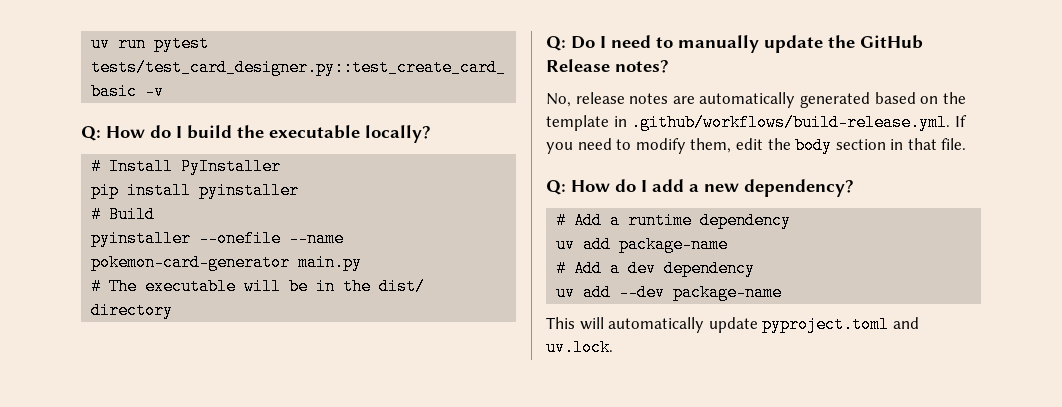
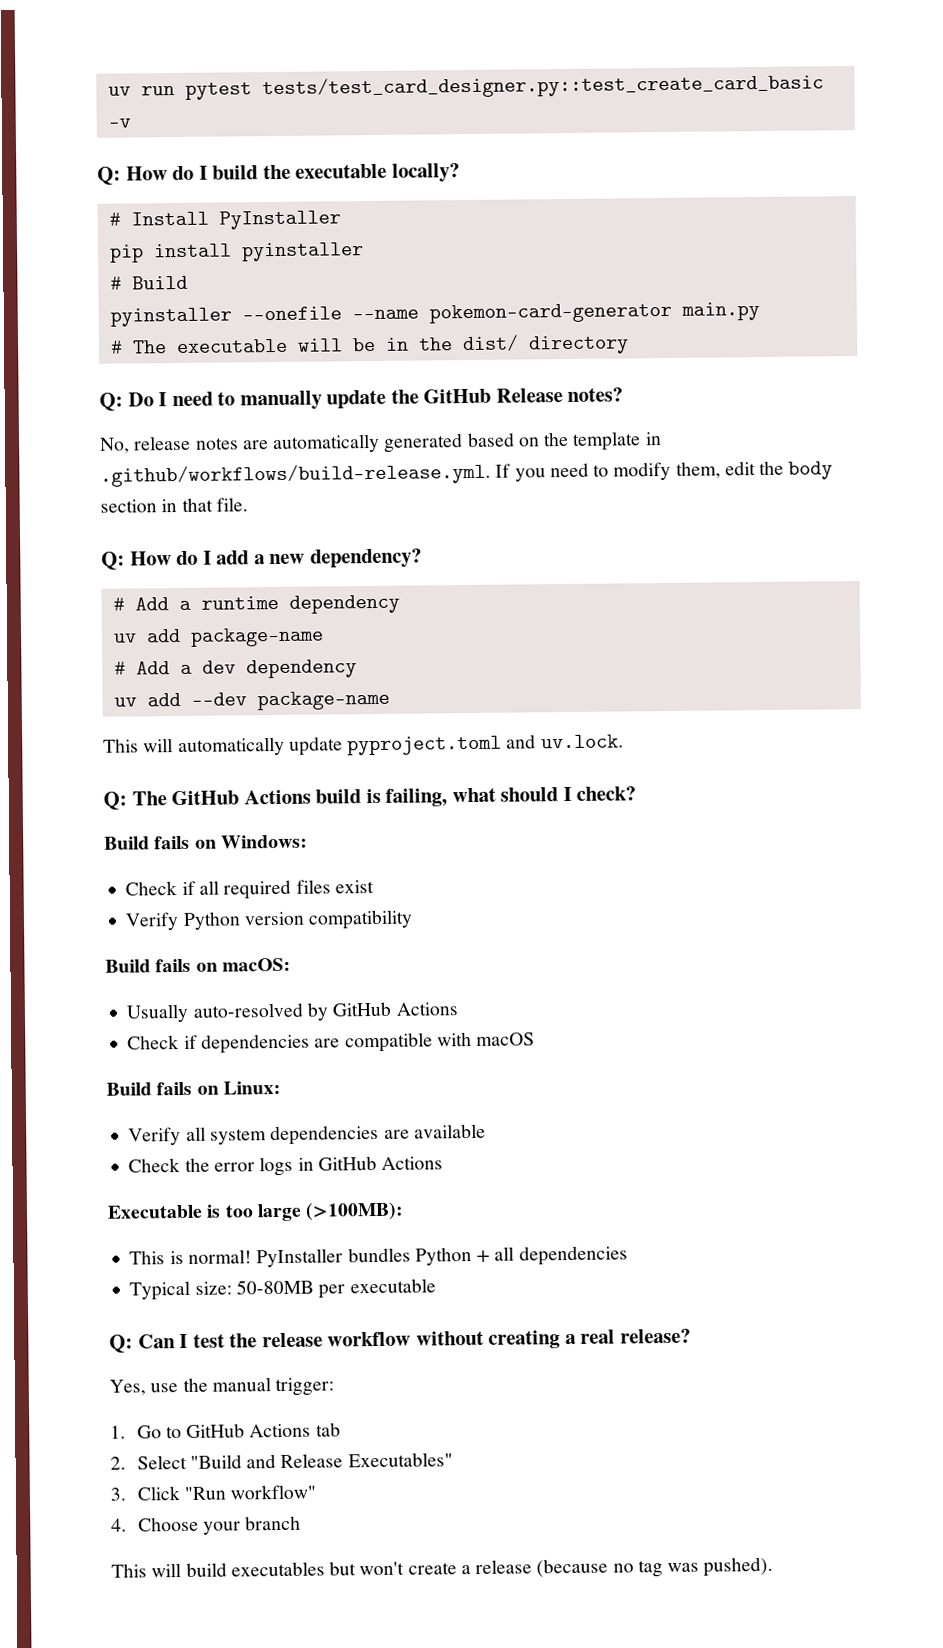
(613, 347) none -> [103,786,637,810] [104,834,308,850] [125,879,374,900] [125,909,414,931] [105,957,291,973] [126,1001,458,1023] [127,1032,536,1054] [106,1080,281,1096] [128,1123,486,1146] [128,1155,444,1177] [107,1201,405,1222] [129,1245,628,1268] [129,1278,436,1301] [109,1328,691,1353] [109,1377,335,1397] [110,1422,341,1439] [110,1452,453,1470] [110,1484,317,1501] [111,1515,302,1535] [111,1556,774,1578] // Q: The GitHub Actions build is failing, what should I check? // Build fails on Windows: // Check if all required files exist // Verify Python version compatibility // Build fails on macOS: // Usually auto-resolved by GitHub Actions // Check if dependencies are compatible with macOS // Build fails on Linux: // Verify all system dependencies are available // Check the error logs in GitHub Actions // Executable is too large (>100MB): // This is normal! PyInstaller bundles Python + all dependencies // Typical size: 50-80MB per executable // Q: Can I test the release workflow without creating a real release? // Yes, use the manual trigger: // 1. Go to GitHub Actions tab // 2. Select "Build and Release Executables" // 3. Click "Run workflow" // 4. Choose your branch // This will build executables but won't create a release (because no tag was pushed).

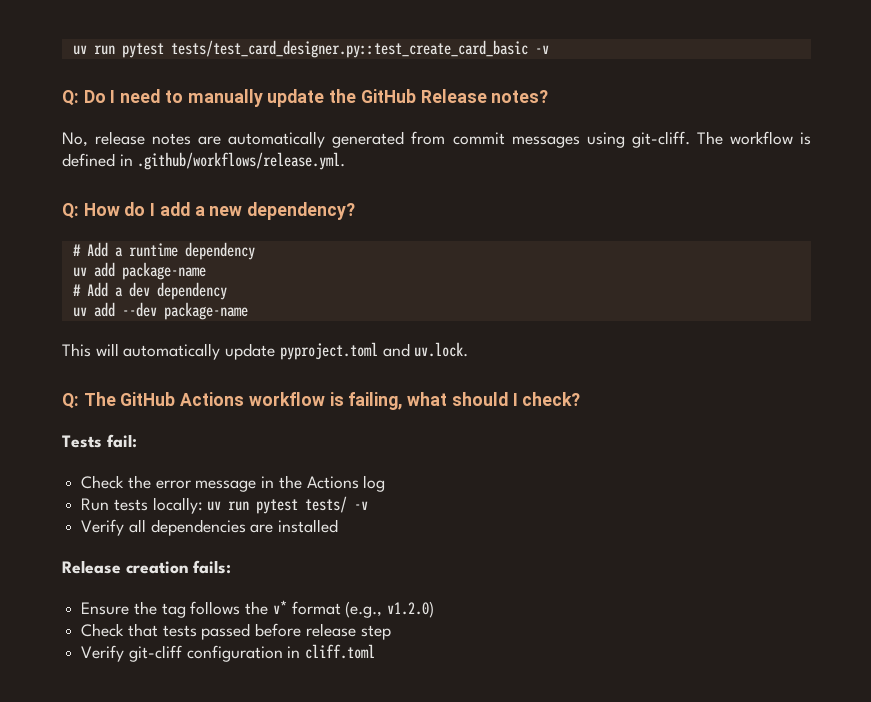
[97,163,460,185] [108,210,341,230] [109,242,364,263] [109,275,188,290] [109,302,760,327] [110,334,629,355] // Q: How do I build the executable locally? // # Install PyInstaller // pip install pyinstaller // # Build // pyinstaller --onefile --name pokemon-card-generator main.py // # The executable will be in the dist/ directory -> (549, 49) none
[466,431,662,451] [100,460,834,487] [100,497,248,513] based on the template in .github/workflows/build-release.yml. If you need to modify them, edit the body section in that file. -> [411,131,812,148] [62,152,346,170] from commit messages using git-cliff. The workflow is defined in .github/workflows/release.yml.
[315,789,362,804] build -> [248,392,325,406] workflow
[104,834,308,850] [125,879,374,900] [125,909,414,931] [105,957,291,973] [126,1001,458,1023] [127,1032,536,1054] [106,1080,281,1096] [128,1123,486,1146] [128,1155,444,1177] [107,1201,405,1222] [129,1245,628,1268] [129,1278,436,1301] [109,1328,691,1353] [109,1377,335,1397] [110,1422,341,1439] [110,1452,453,1470] [110,1484,317,1501] [111,1515,302,1535] [111,1556,774,1578] Build fails on Windows: // Check if all required files exist // Verify Python version compatibility // Build fails on macOS: // Usually auto-resolved by GitHub Actions // Check if dependencies are compatible with macOS // Build fails on Linux: // Verify all system dependencies are available // Check the error logs in GitHub Actions // Executable is too large (>100MB): // This is normal! PyInstaller bundles Python + all dependencies // Typical size: 50-80MB per executable // Q: Can I test the release workflow without creating a real release? // Yes, use the manual trigger: // 1. Go to GitHub Actions tab // 2. Select "Build and Release Executables" // 3. Click "Run workflow" // 4. Choose your branch // This will build executables but won't create a release (because no tag was pushed). -> [62,434,137,448] [81,475,386,492] [81,496,369,514] [81,519,339,536] [62,560,232,574] [81,600,435,618] [81,623,391,640] [81,644,376,662] Tests fail: // Check the error message in the Actions log // Run tests locally: uv run pytest tests/ -v // Verify all dependencies are installed // Release creation fails: // Ensure the tag follows the v* format (e.g., v1.2.0) // Check that tests passed before release step // Verify git-cliff configuration in cliff.toml

